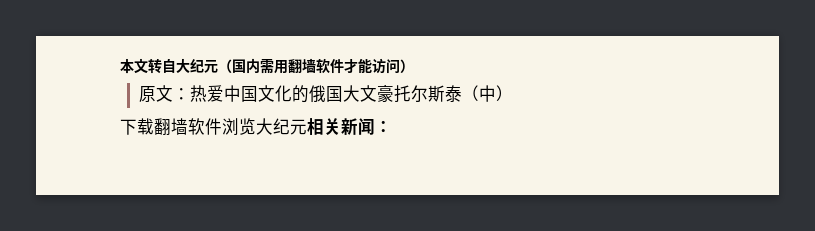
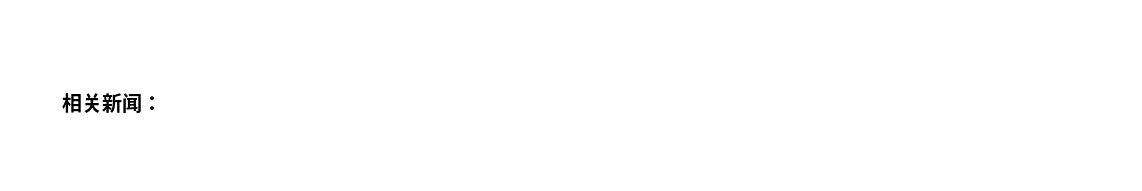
[120,58,414,74] [138,85,513,103] [120,118,307,135] 本文转自大纪元（国内需用翻墙软件才能访问） // 原文：热爱中国文化的俄国大文豪托尔斯泰（中） // 下载翻墙软件浏览大纪元 -> (62, 103) none

